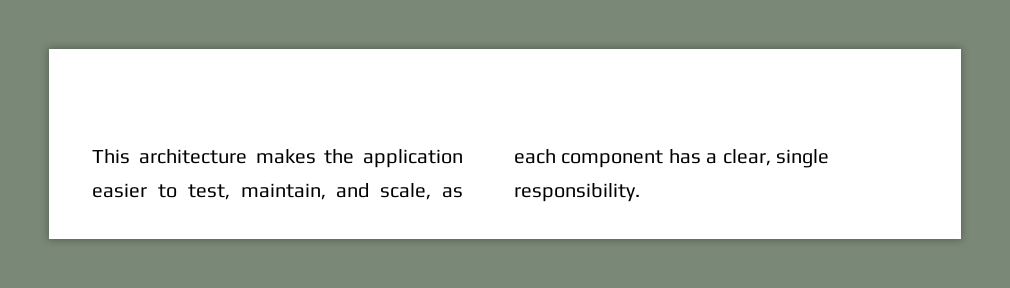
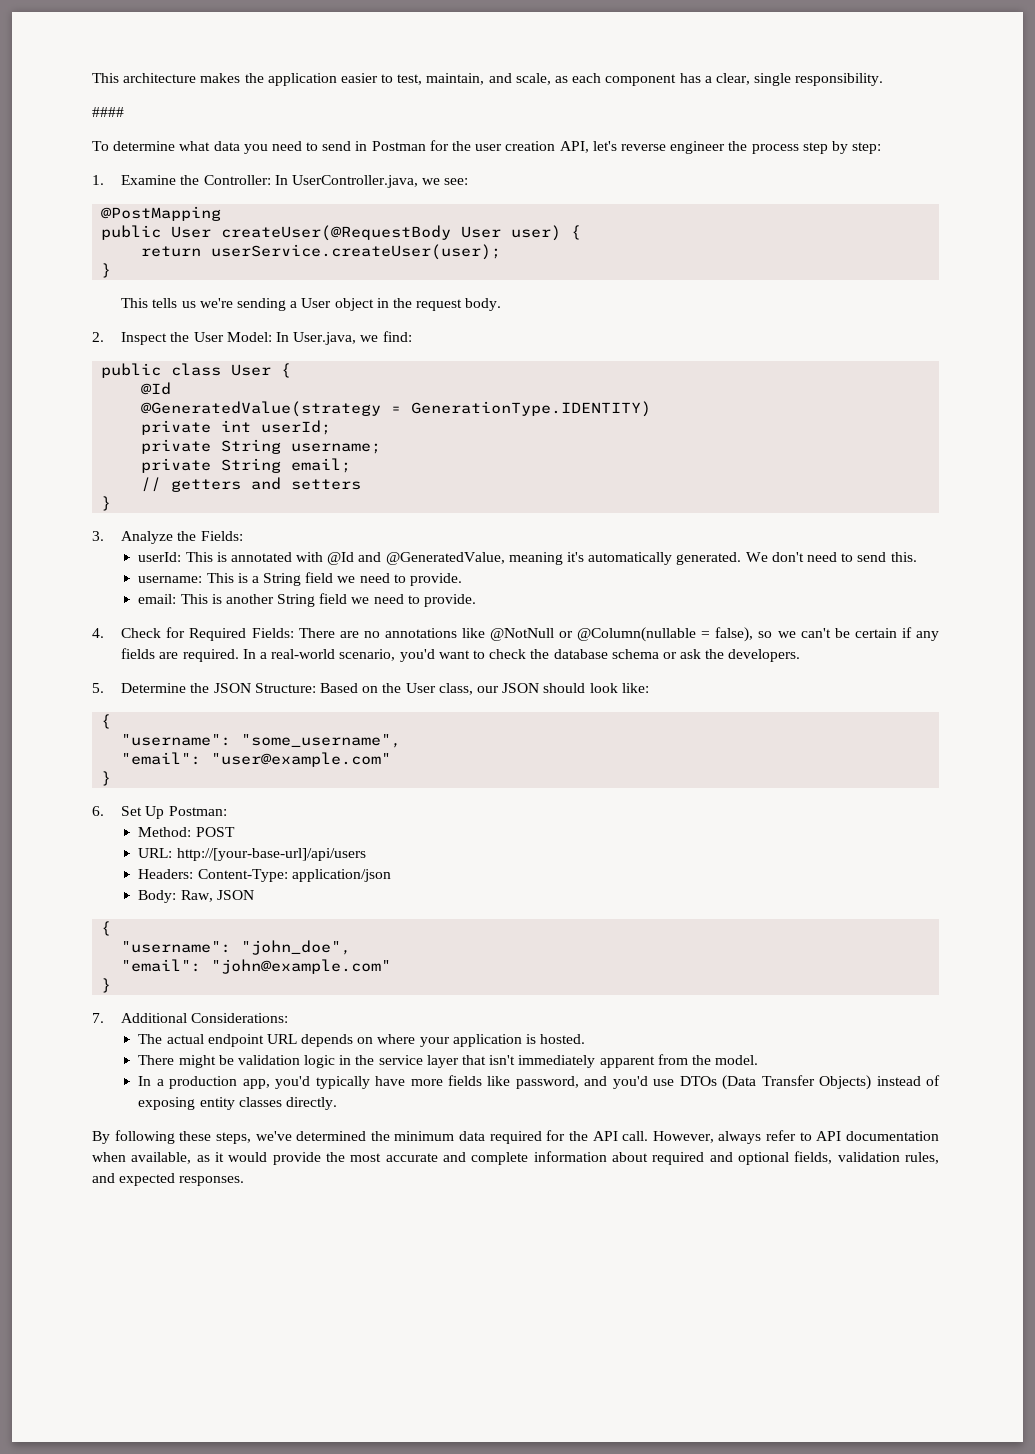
(640, 192) none -> [92,107,124,117] [92,140,882,154] [92,175,469,188] [101,206,222,221] [101,225,582,241] [141,244,502,260] [101,263,112,278] [121,298,502,311] [92,331,412,345] [101,363,292,378] [141,382,172,395] [141,401,652,417] [141,420,332,435] [141,439,382,454] [141,458,352,473] [141,477,362,492] [101,496,112,511] [92,531,243,544] [138,552,917,565] [138,572,463,586] [138,593,477,607] [92,627,939,642] [121,648,801,662] [92,683,649,695] [101,714,112,729] [121,734,402,748] [121,752,392,767] [101,771,112,786] [92,806,227,819] [138,827,235,837] [138,848,366,861] [138,869,391,882] [138,890,254,903] [101,921,112,936] [121,940,352,955] [121,959,392,974] [101,978,112,993] [92,1013,289,1023] [138,1034,586,1047] [138,1054,759,1068] [138,1075,940,1090] [138,1097,337,1110] [92,1130,940,1144] [92,1151,940,1165] [92,1173,245,1186] // #### // To determine what data you need to send in Postman for the user creation API, let's reverse engineer the process step by step: // 1. Examine the Controller: In UserController.java, we see: // @PostMapping // public User createUser(@RequestBody User user) { // return userService.createUser(user); // } // This tells us we're sending a User object in the request body. // 2. Inspect the User Model: In User.java, we find: // public class User { // @Id // @GeneratedValue(strategy = GenerationType.IDENTITY) // private int userId; // private String username; // private String email; // // getters and setters // } // 3. Analyze the Fields: // userId: This is annotated with @Id and @GeneratedValue, meaning it's automatically generated. We don't need to send this. // username: This is a String field we need to provide. // email: This is another String field we need to provide. // 4. Check for Required Fields: There are no annotations like @NotNull or @Column(nullable = false), so we can't be certain if any fields are required. In a real-world scenario, you'd want to check the database schema or ask the developers. // 5. Determine the JSON Structure: Based on the User class, our JSON should look like: // { // "username": "some_username", // "email": "user@example.com" // } // 6. Set Up Postman: // Method: POST // URL: http://[your-base-url]/api/users // Headers: Content-Type: application/json // Body: Raw, JSON // { // "username": "john_doe", // "email": "john@example.com" // } // 7. Additional Considerations: // The actual endpoint URL depends on where your application is hosted. // There might be validation logic in the service layer that isn't immediately apparent from the model. // In a production app, you'd typically have more fields like password, and you'd use DTOs (Data Transfer Objects) instead of exposing entity classes directly. // By following these steps, we've determined the minimum data required for the API call. However, always refer to API documentation when available, as it would provide the most accurate and complete information about required and optional fields, validation rules, and expected responses.

